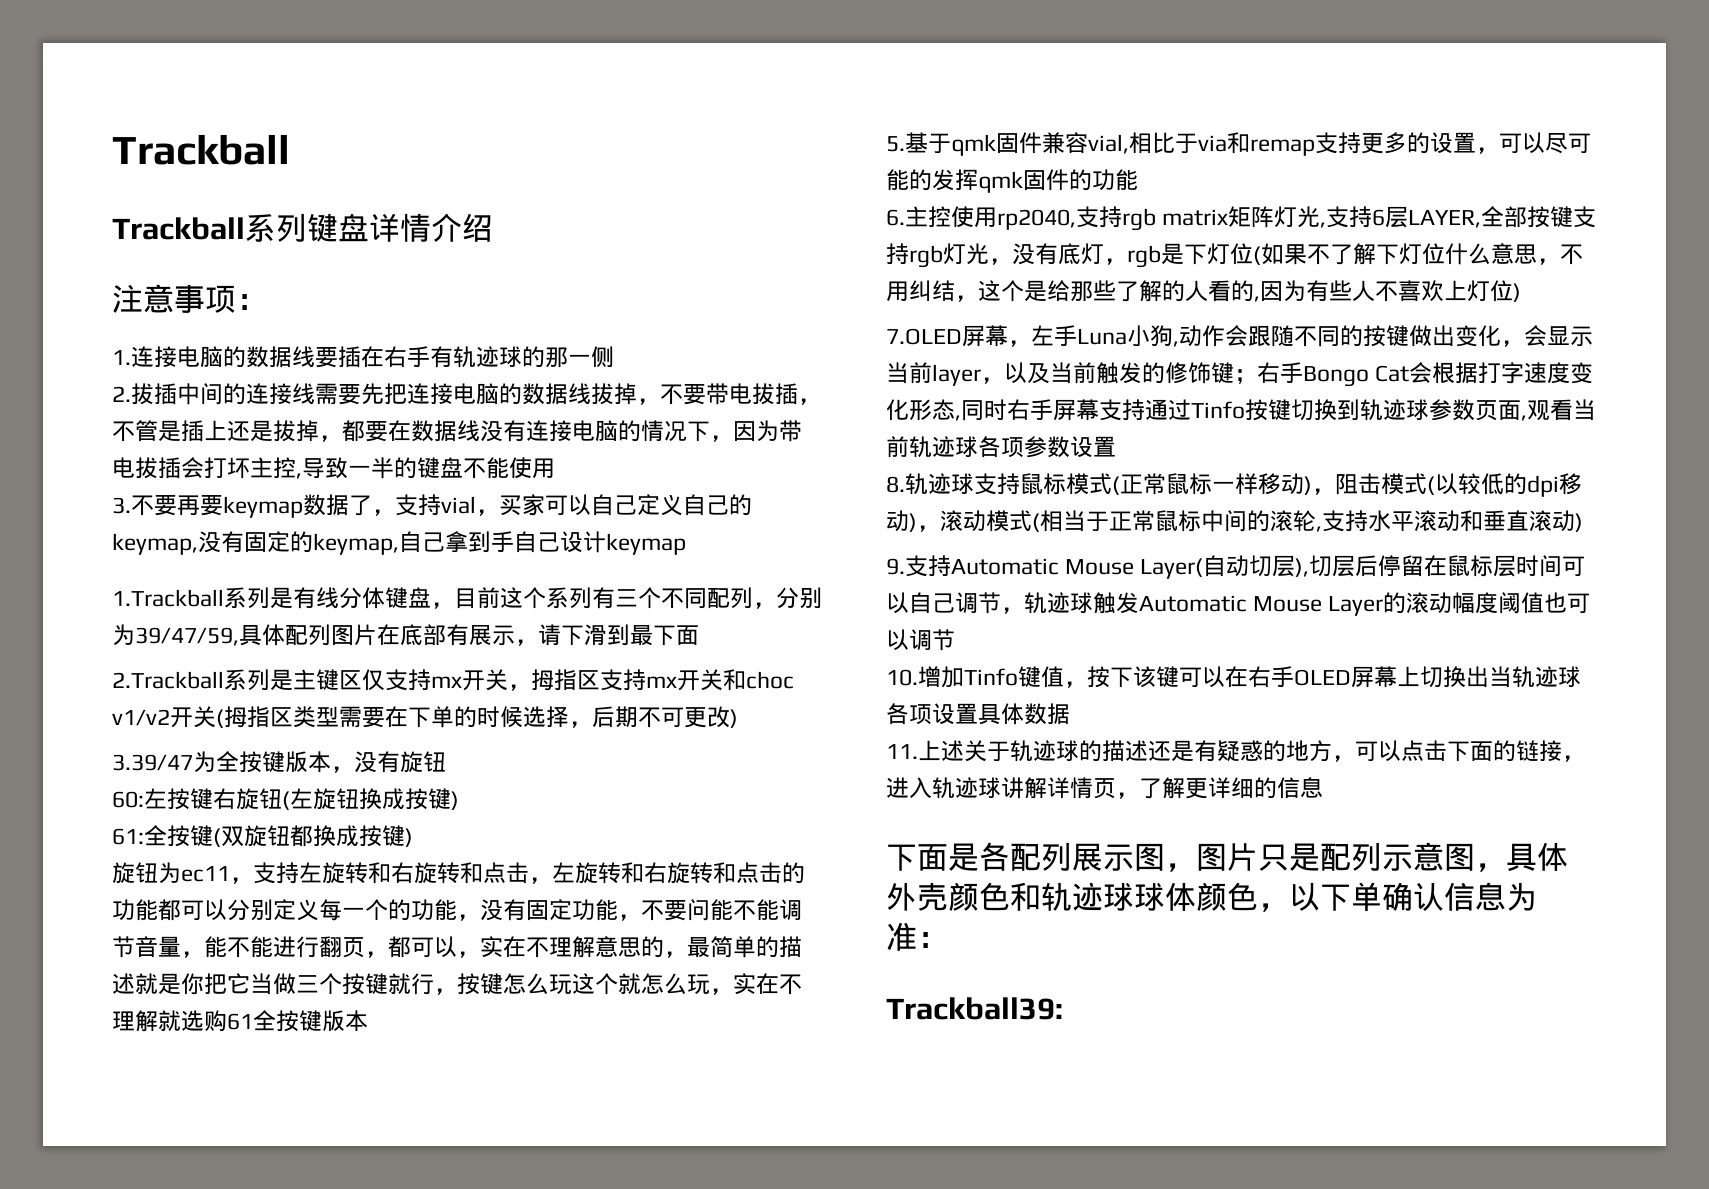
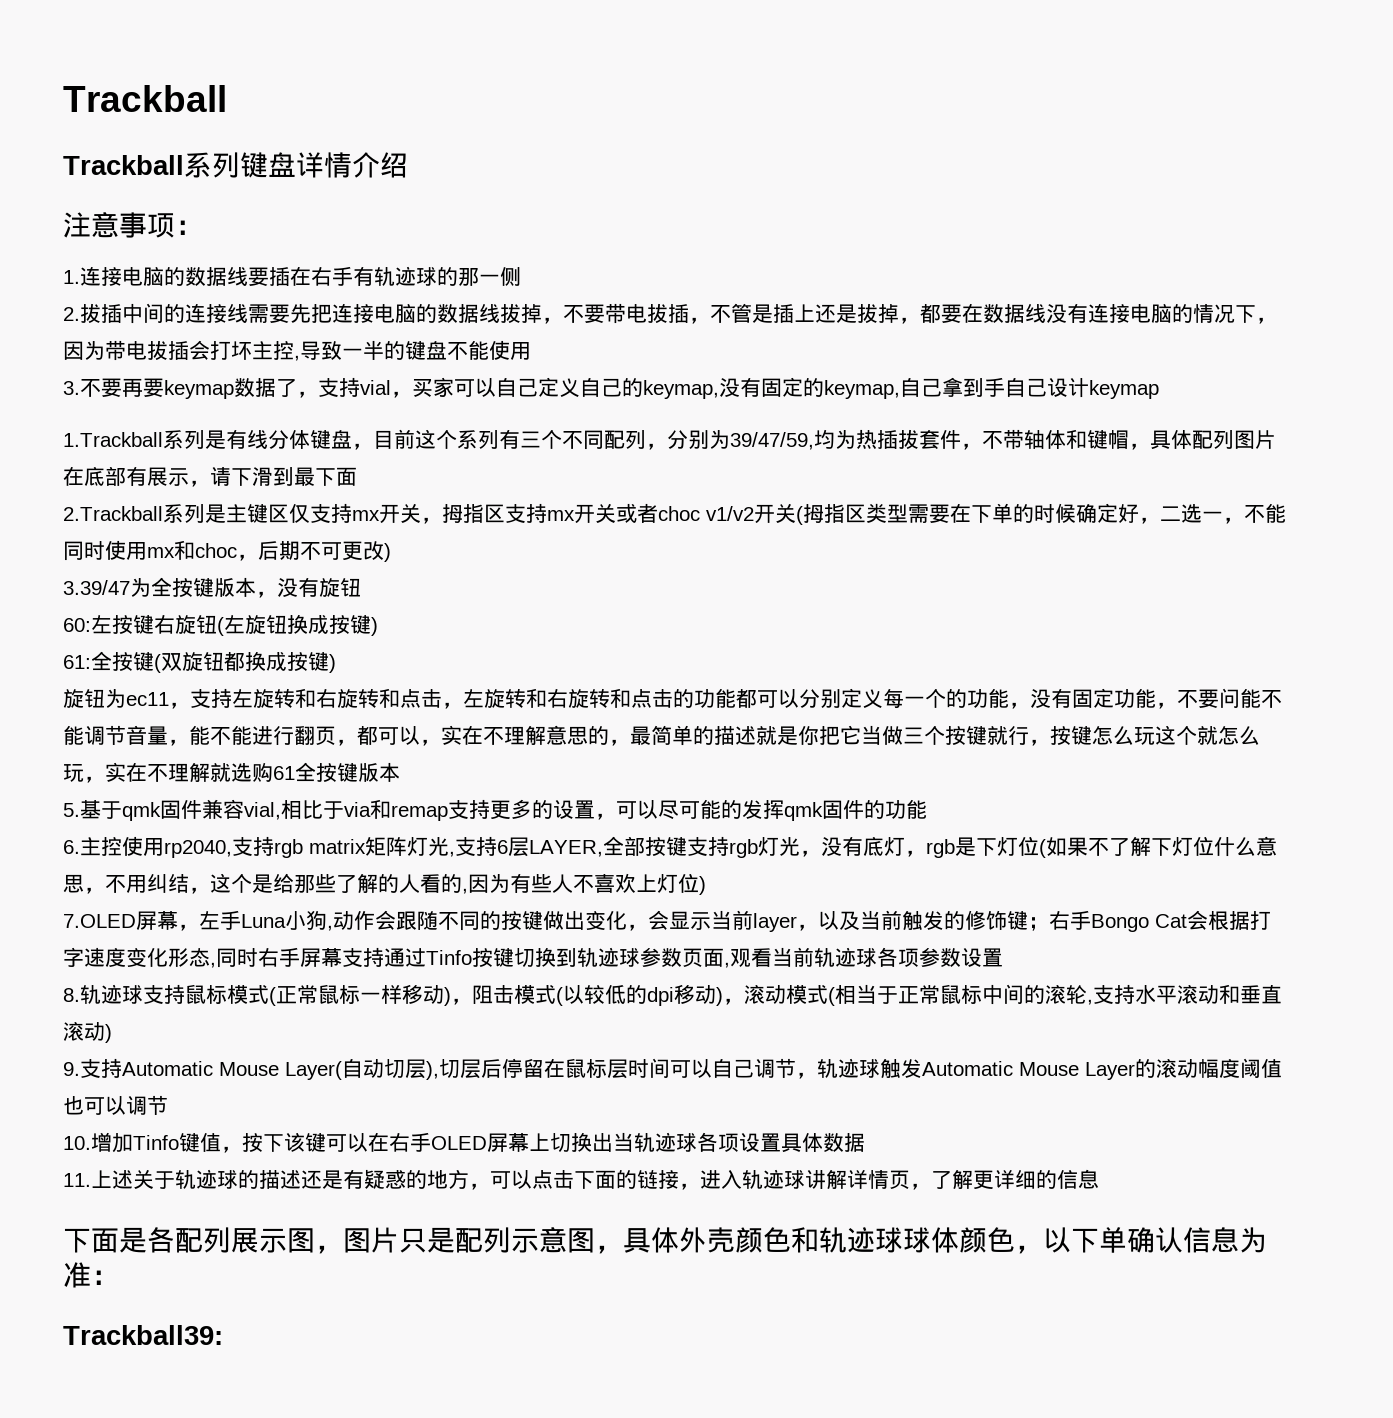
(239, 636) none -> [814,429,1150,450] 均为热插拔套件，不带轴体和键帽，
[723,669,746,691] 和 -> [616,503,658,523] 或者
[523,706,569,728] 选择 -> [1076,503,1286,524] [63,540,237,561] 确定好，二选一，不能同时使用mx和choc

